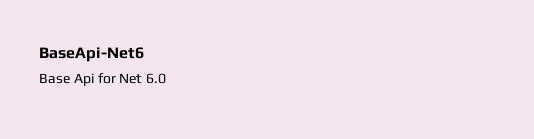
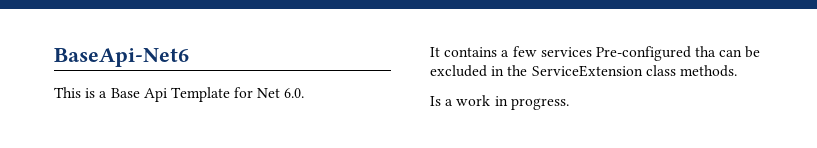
(144, 54) none -> [54,87,108,98] This is a
(94, 79) none -> [170,87,230,102] Template
[146,73,167,84] 6.0 -> [284,88,305,98] [430,46,761,61] [430,65,737,77] [430,95,569,110] 6.0. // It contains a few services Pre-configured tha can be excluded in the ServiceExtension class methods. // Is a work in progress.

